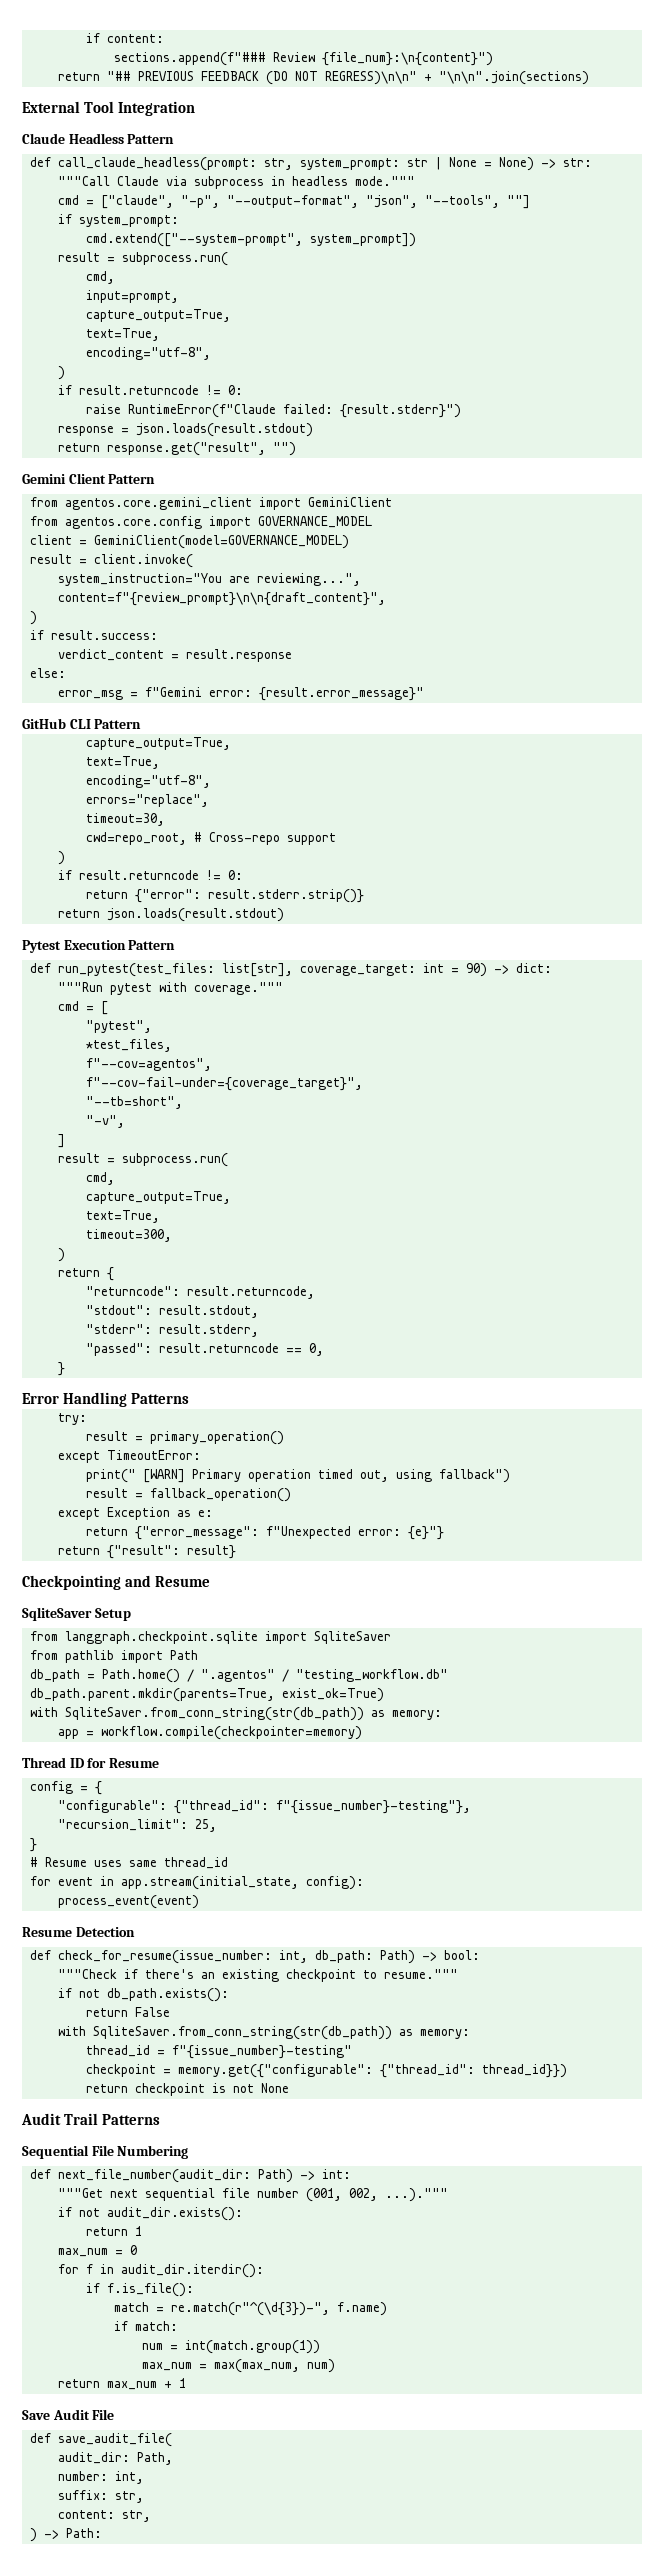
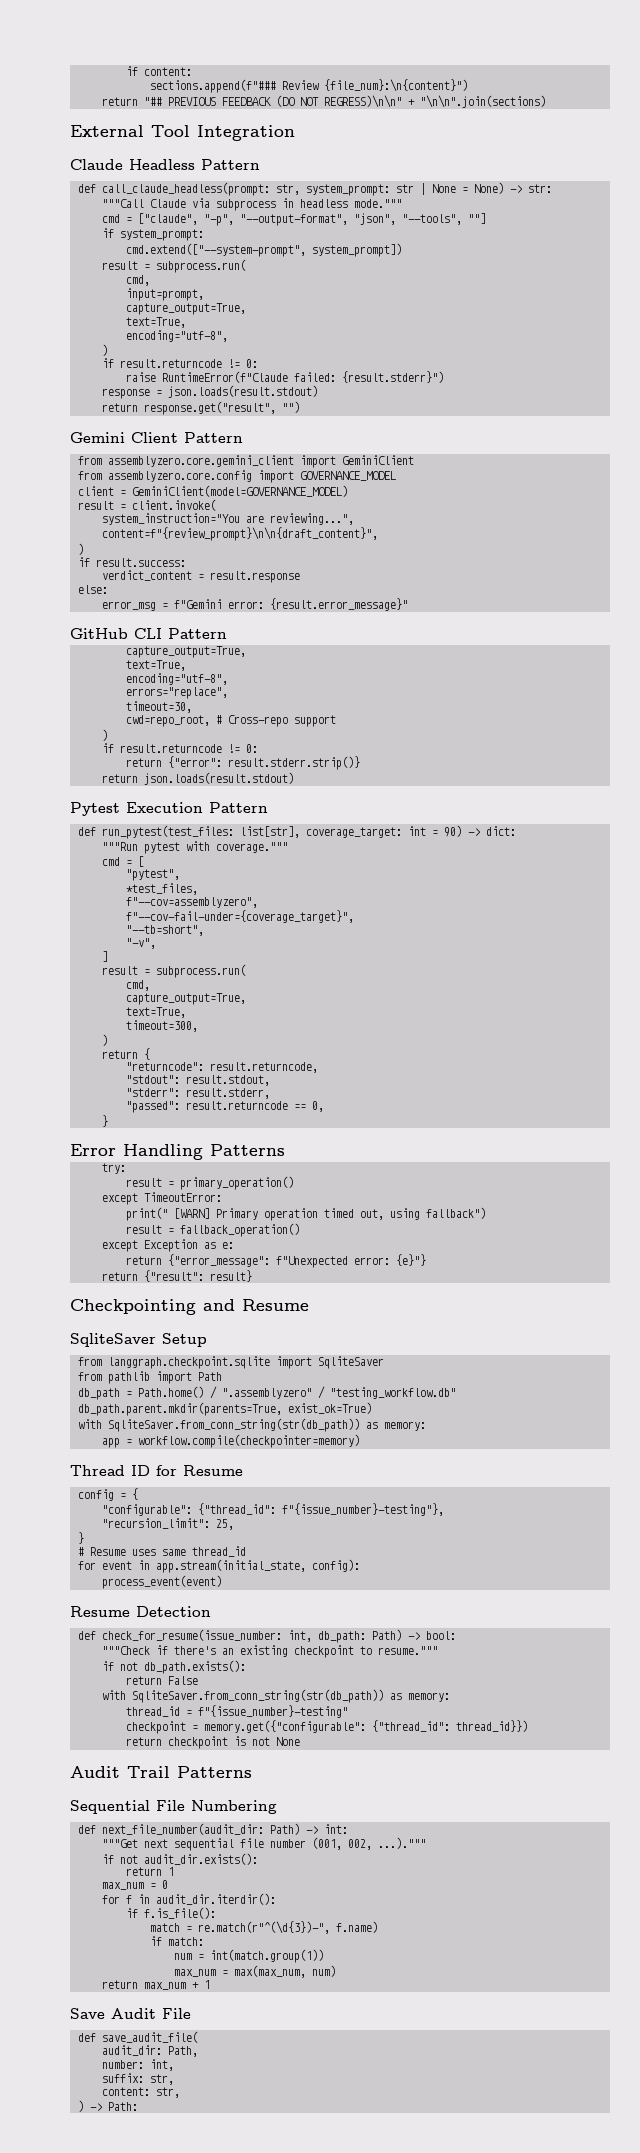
[64,497,252,510] agentos.core.gemini_client -> [107,455,294,467] assemblyzero.core.gemini_client
[64,516,202,529] agentos.core.config -> [107,470,252,482] assemblyzero.core.config
[85,1058,212,1071] f"--cov=agentos", -> [125,897,258,908] f"--cov=assemblyzero",
[200,1669,275,1682] ".agentos" -> [221,1388,312,1399] ".assemblyzero"

